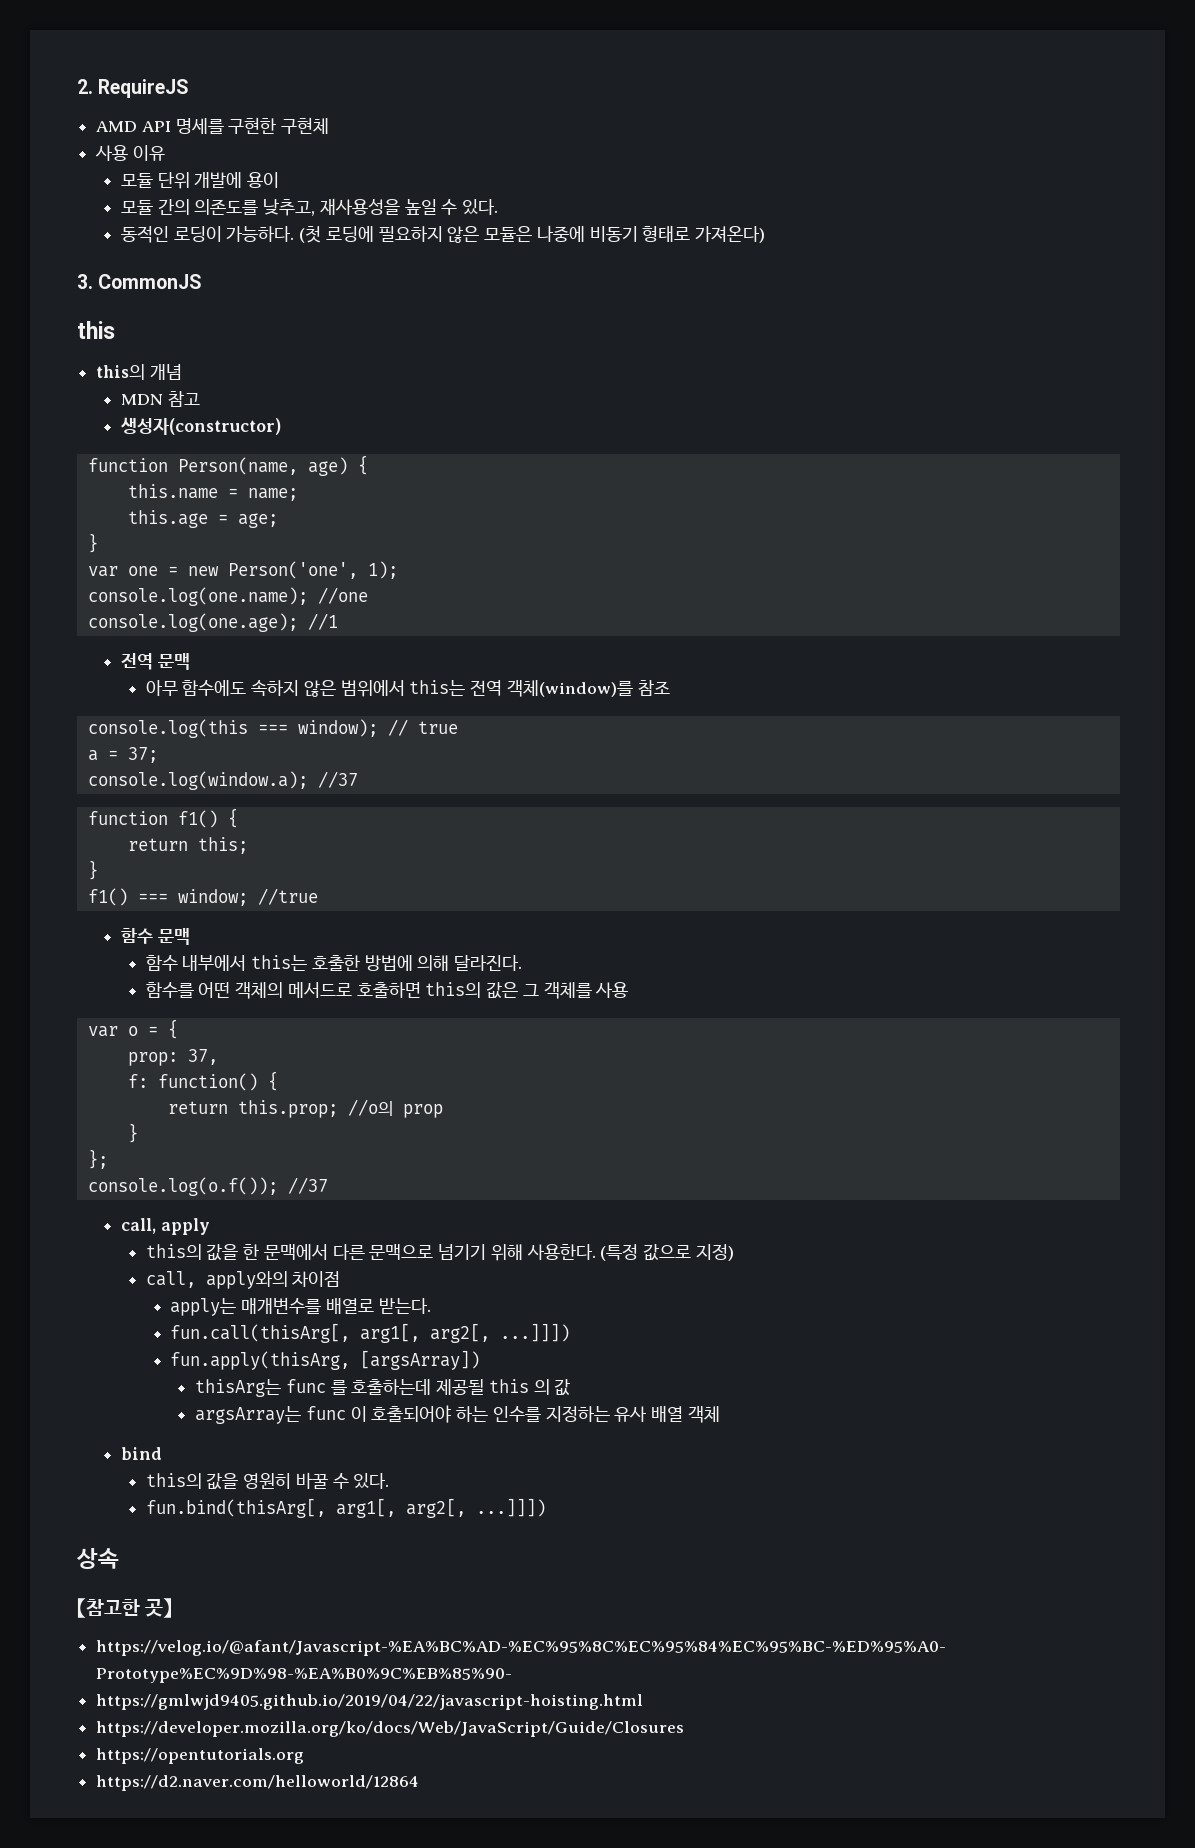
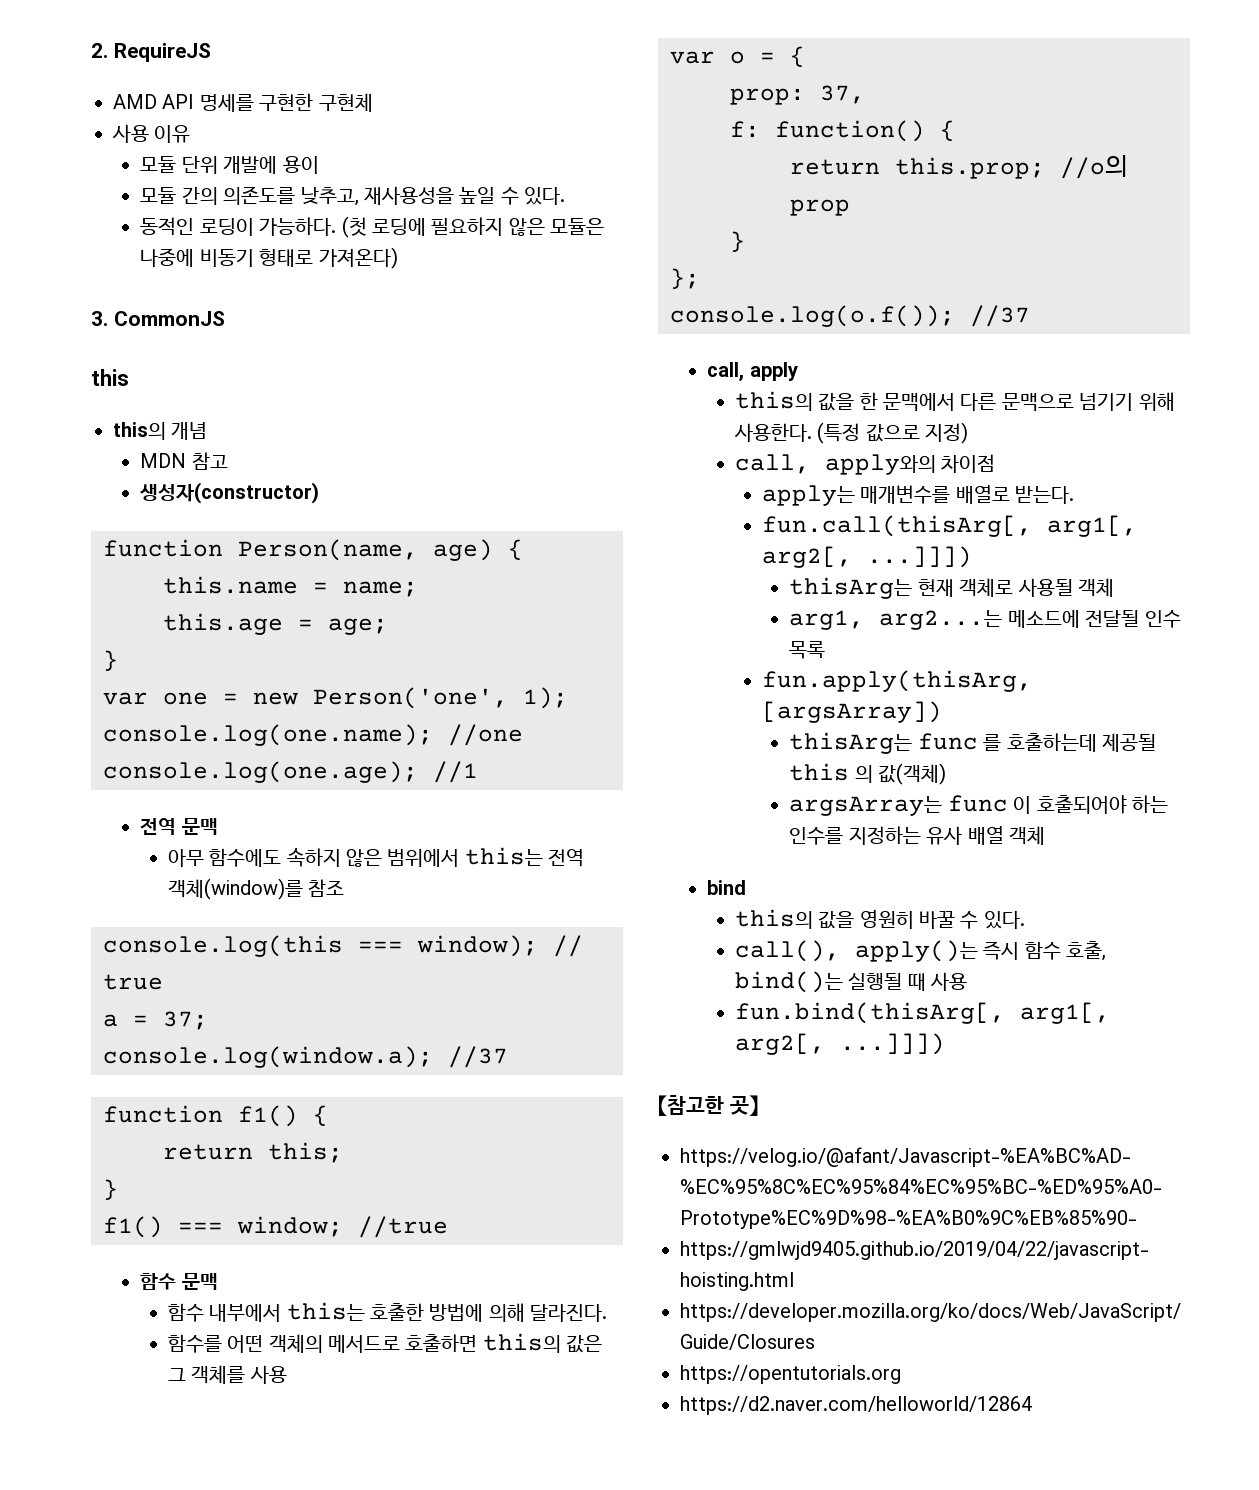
(571, 1332) none -> [789,577,1115,599] [789,610,1181,630] [789,641,826,659] // thisArg는 현재 객체로 사용될 객체 // arg1, arg2...는 메소드에 전달될 인수 목록
[554,1379,571,1396] 값 -> [878,763,947,785] 값(객체)
(390, 1481) none -> [734,940,1106,962] [734,971,967,993] // call(), apply()는 즉시 함수 호출, bind()는 실행될 때 사용
[76,1548,119,1569] // 상속 -> (945, 1044) none

